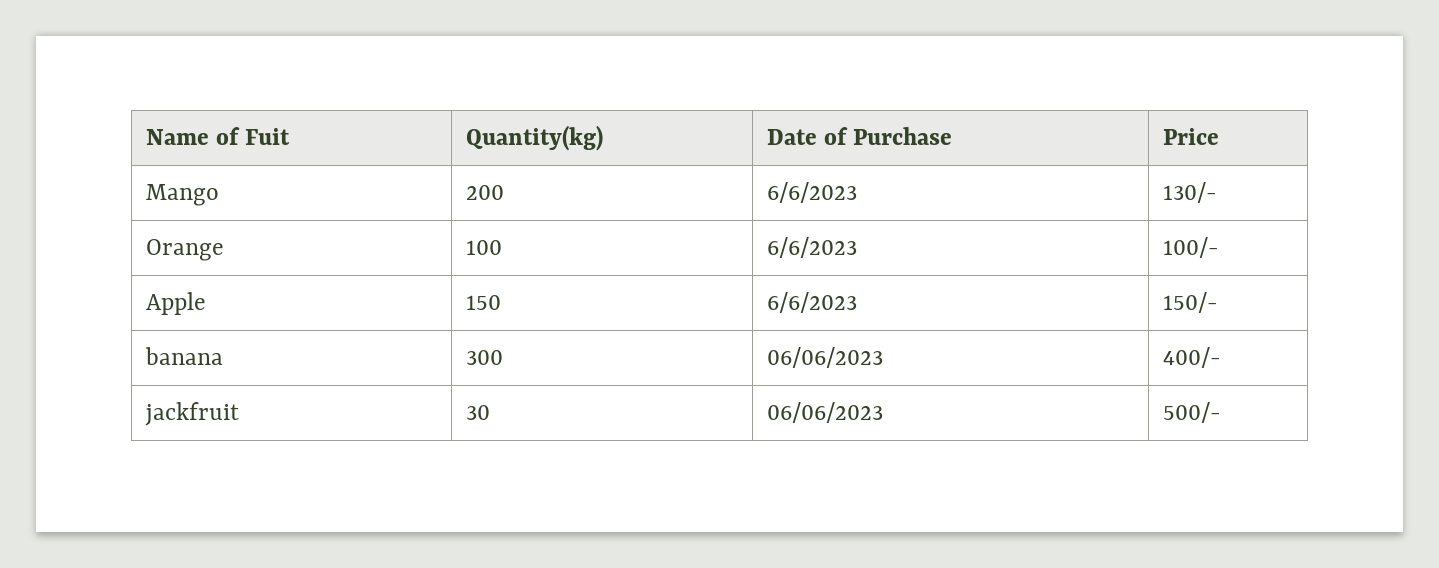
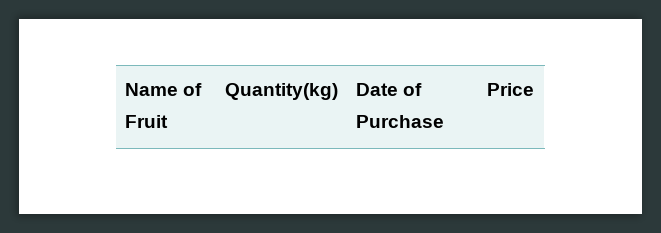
[244,128,290,145] Fuit -> [124,115,168,128] Fruit
[145,184,219,206] [465,185,504,200] [766,182,857,203] [1162,182,1217,203] [145,239,224,261] [465,240,502,255] [766,237,857,258] [1162,237,1219,258] [145,292,206,315] [465,295,501,310] [766,292,857,313] [1162,292,1218,313] [144,347,223,365] [465,350,503,365] [766,347,883,368] [1162,347,1221,368] [144,402,239,426] [465,405,490,420] [766,402,883,423] [1162,402,1221,423] // Mango | 200 | 6/6/2023 | 130/- // Orange | 100 | 6/6/2023 | 100/- // Apple | 150 | 6/6/2023 | 150/- // banana | 300 | 06/06/2023 | 400/- // jackfruit | 30 | 06/06/2023 | 500/- -> (534, 89) none

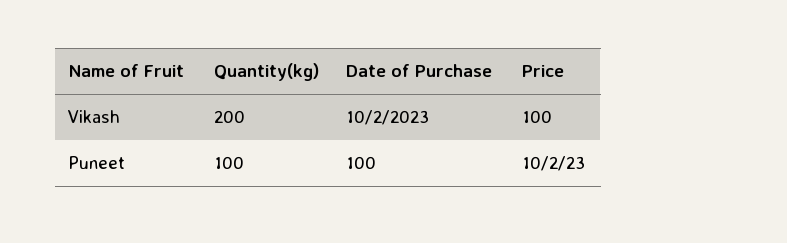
(534, 89) none -> [68,110,121,123] [214,110,246,123] [346,110,430,125] [522,110,553,123] [68,156,126,169] [214,156,245,169] [346,156,377,169] [522,156,586,171] // Vikash | 200 | 10/2/2023 | 100 // Puneet | 100 | 100 | 10/2/23

